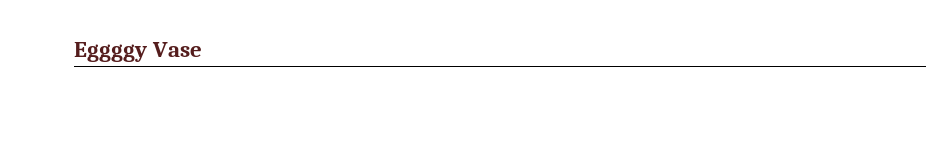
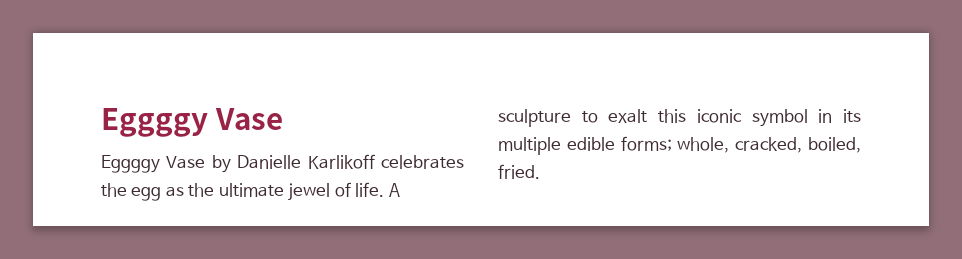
[74,42,203,62] Eggggy Vase -> [101,108,283,137] [101,154,465,173] [101,182,400,201] [498,109,861,127] [498,136,861,155] [498,164,540,179] Eggggy Vase // Eggggy Vase by Danielle Karlikoff celebrates the egg as the ultimate jewel of life. A sculpture to exalt this iconic symbol in its multiple edible forms; whole, cracked, boiled, fried.

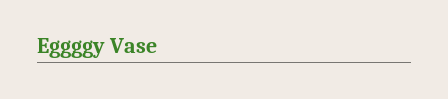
[101,108,283,137] [101,154,465,173] [101,182,400,201] [498,109,861,127] [498,136,861,155] [498,164,540,179] Eggggy Vase // Eggggy Vase by Danielle Karlikoff celebrates the egg as the ultimate jewel of life. A sculpture to exalt this iconic symbol in its multiple edible forms; whole, cracked, boiled, fried. -> [37,38,157,58] Eggggy Vase

